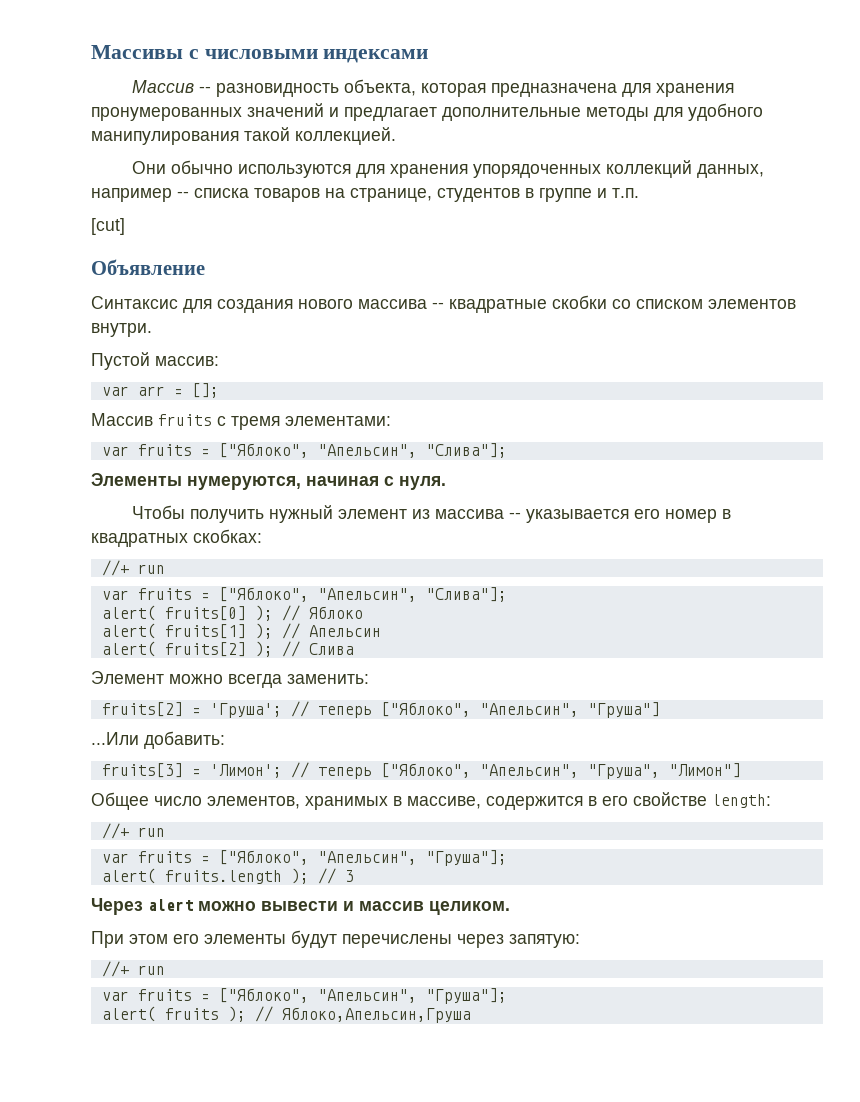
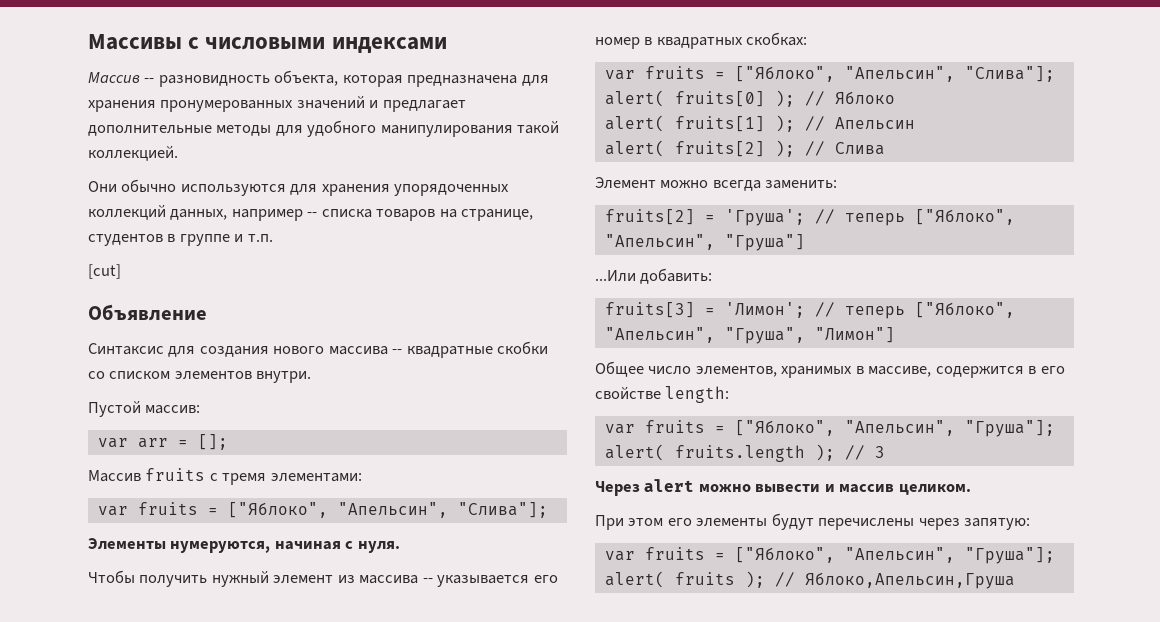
[101,560,165,576] // //+ run -> (808, 39) none
[101,823,165,839] // //+ run -> (730, 394) none
[101,961,165,977] // //+ run -> (1031, 524) none

